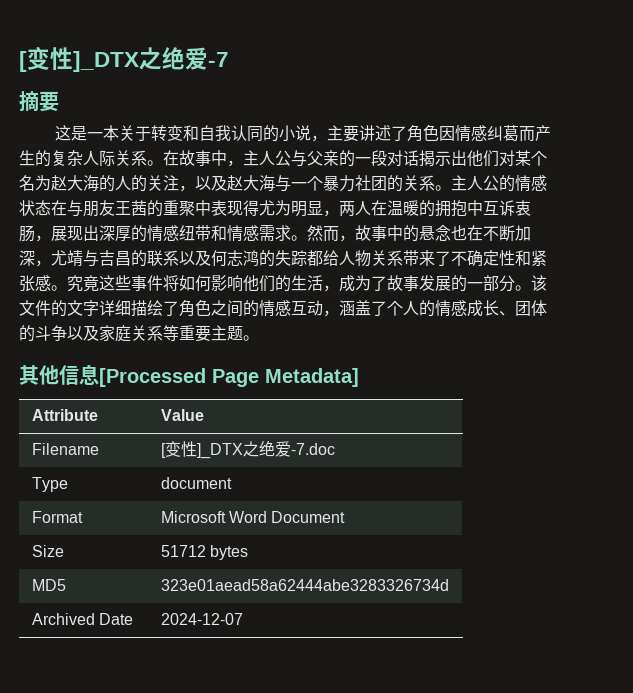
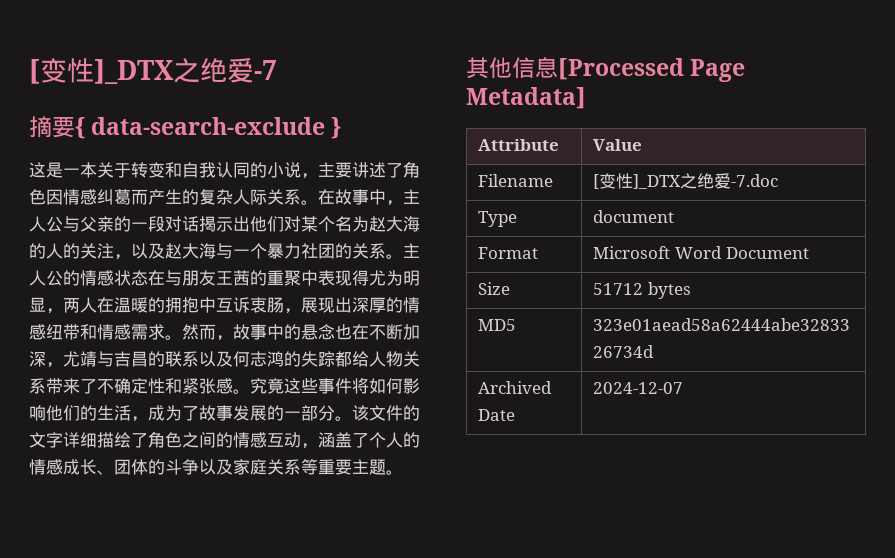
(59, 101) none -> [75,117,342,139] { data-search-exclude }

